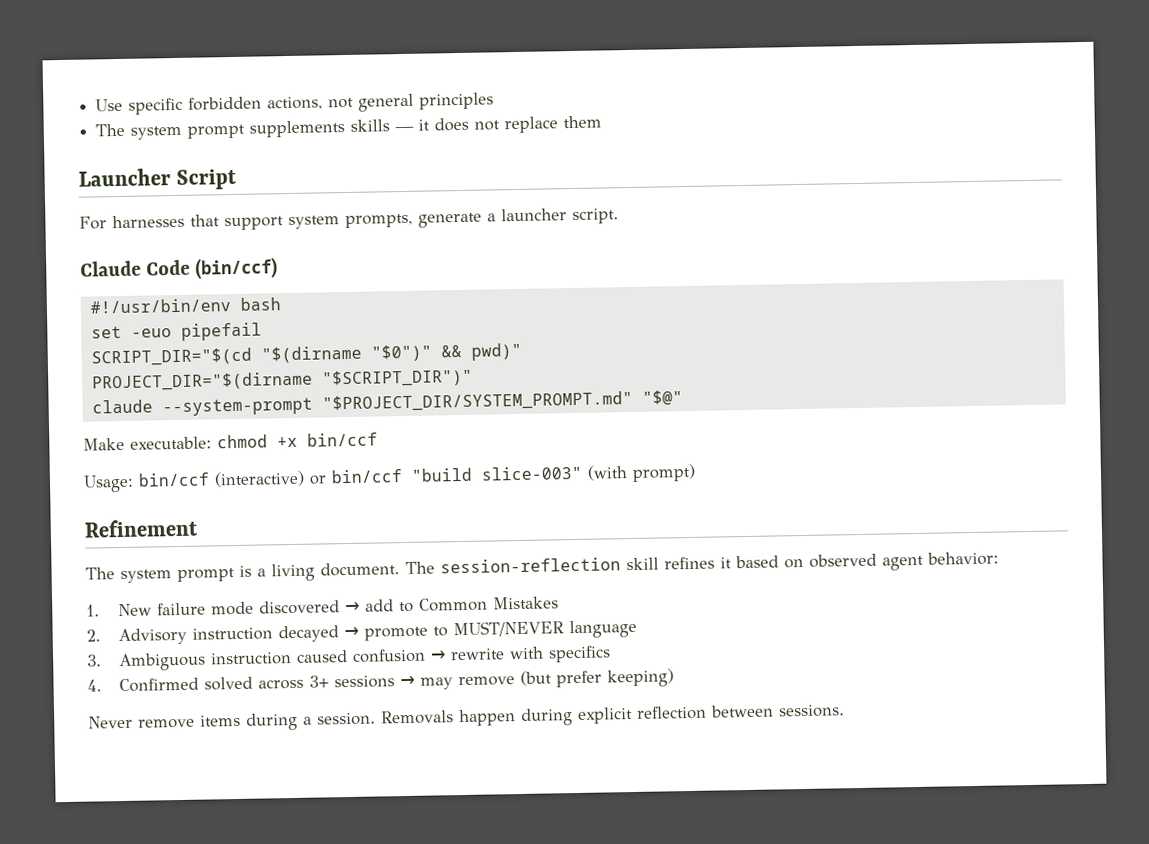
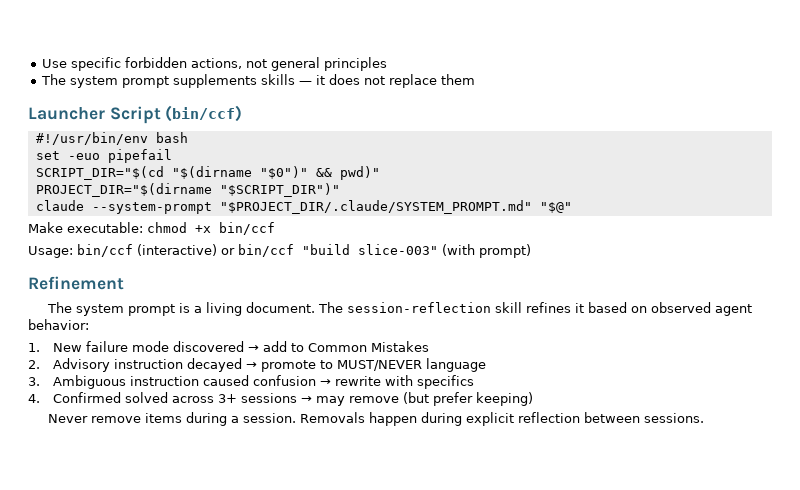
[79,208,619,231] [80,259,190,277] // For harnesses that support system prompts, generate a launcher script. // Claude Code -> (161, 115) none
[321,390,633,413] "$PROJECT_DIR/SYSTEM_PROMPT.md" -> [219,200,532,214] "$PROJECT_DIR/.claude/SYSTEM_PROMPT.md"

